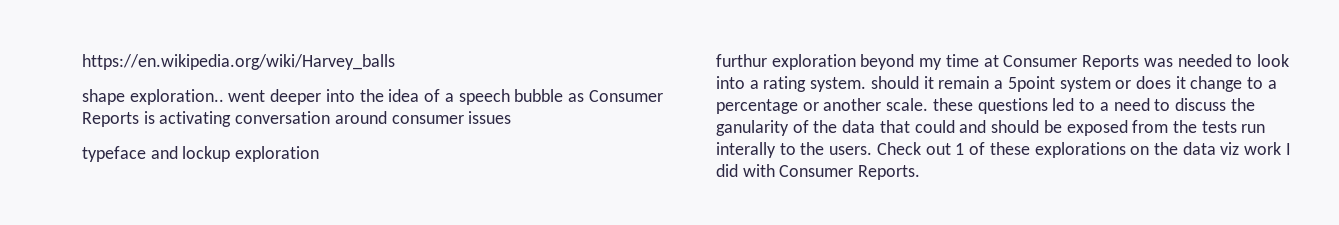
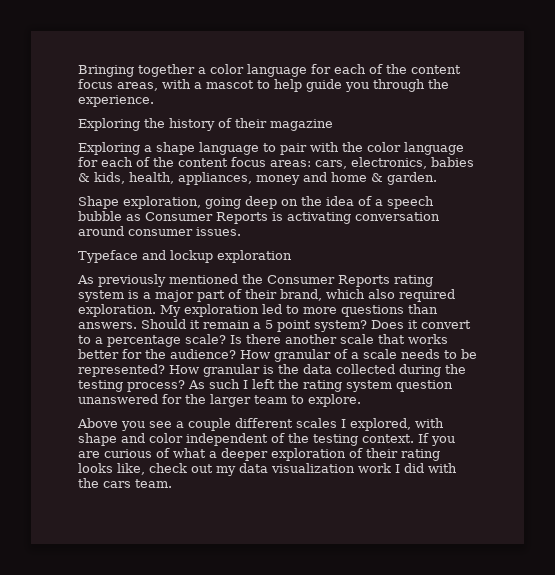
[82,54,395,70] [82,89,355,105] https://en.wikipedia.org/wiki/Harvey_balls // shape exploration.. went deeper into -> [78,64,461,77] [78,79,449,92] [78,95,154,107] [78,118,333,131] [78,142,464,155] [78,157,474,169] [78,172,437,185] [78,196,298,209] Bringing together a color language for each of the content focus areas, with a mascot to help guide you through the experience. // Exploring the history of their magazine // Exploring a shape language to pair with the color language for each of the content focus areas: cars, electronics, babies & kids, health, appliances, money and home & garden. // Shape exploration, going deep on
[468,111,512,124] [82,146,146,162] issues // typeface -> [196,227,241,236] [78,250,138,263] issues. // Typeface
[716,54,1289,70] [716,76,1277,92] [716,98,1255,114] [716,120,1266,136] [716,142,1240,158] furthur exploration beyond my time at Consumer Reports was needed to look into a rating system. should it remain a 5point system or does it change to a percentage or another scale. these questions led to a need to discuss the ganularity of the data that could and should be exposed from the tests run interally to the users. Check out 1 of these explorations on the data viz -> [77,274,433,287] [78,289,455,302] [78,304,438,317] [78,319,471,332] [78,334,448,347] [78,349,477,362] [78,364,466,377] [78,379,453,392] [78,394,361,407] [77,418,444,431] [78,433,455,446] [78,448,440,461] [78,463,355,476] As previously mentioned the Consumer Reports rating system is a major part of their brand, which also required exploration. My exploration led to more questions than answers. Should it remain a 5 point system? Does it convert to a percentage scale? Is there another scale that works better for the audience? How granular of a scale needs to be represented? How granular is the data collected during the testing process? As such I left the rating system question unanswered for the larger team to explore. // Above you see a couple different scales I explored, with shape and color independent of the testing context. If you are curious of what a deeper exploration of their rating looks like, check out my data visualization
[779,165,921,180] Consumer Reports. -> [78,478,172,488] the cars team.

